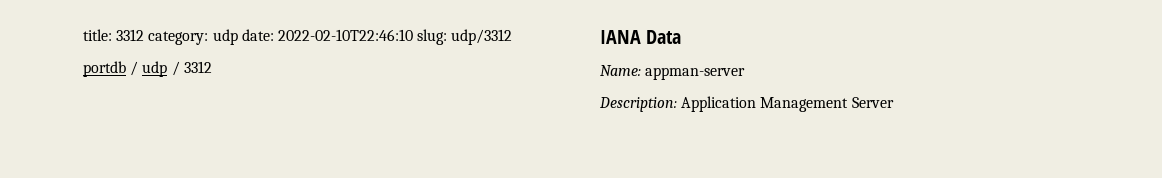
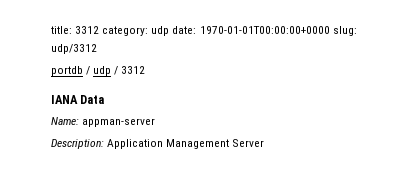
[277,29,413,41] 2022-02-10T22:46:10 -> [199,26,330,34] 1970-01-01T00:00:00+0000

